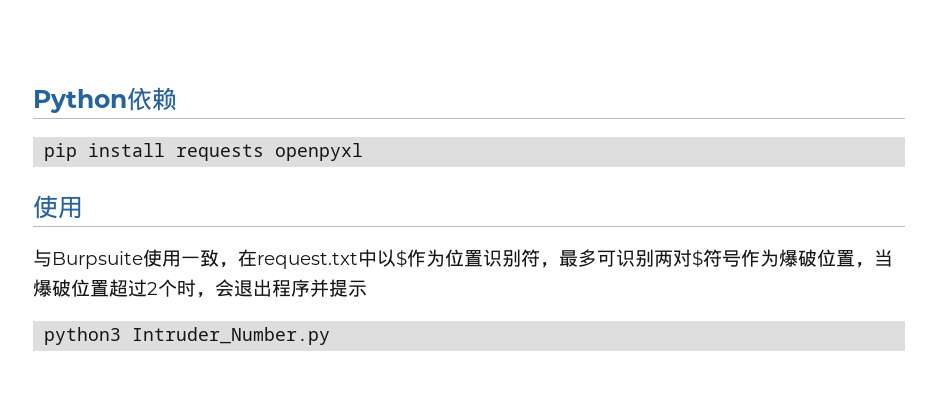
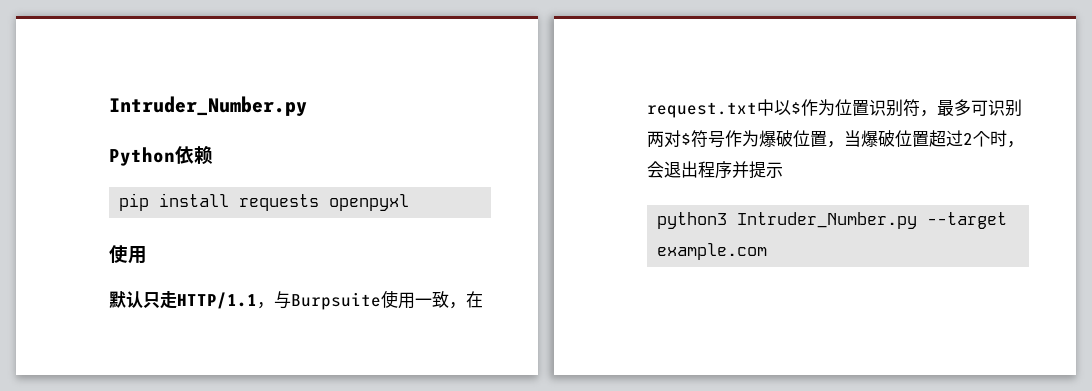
(33, 101) none -> [109,96,307,116] Intruder_Number.py //
(83, 207) none -> [109,291,274,309] 默认只走HTTP/1.1，
(331, 336) none -> [927,212,1008,229] [657,243,768,260] --target example.com

